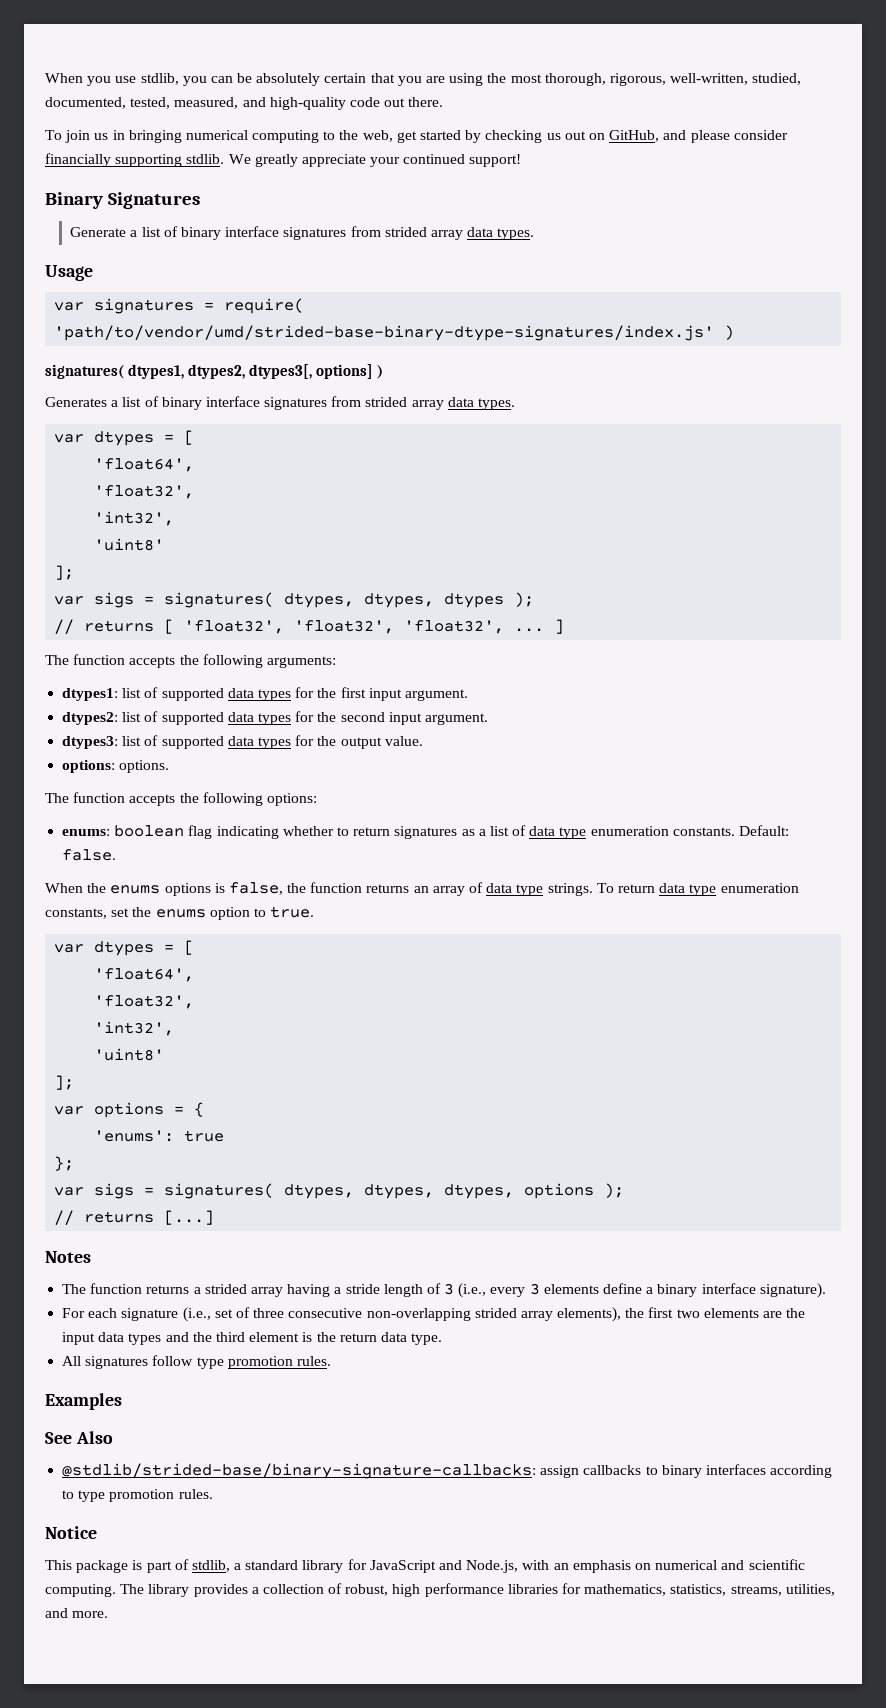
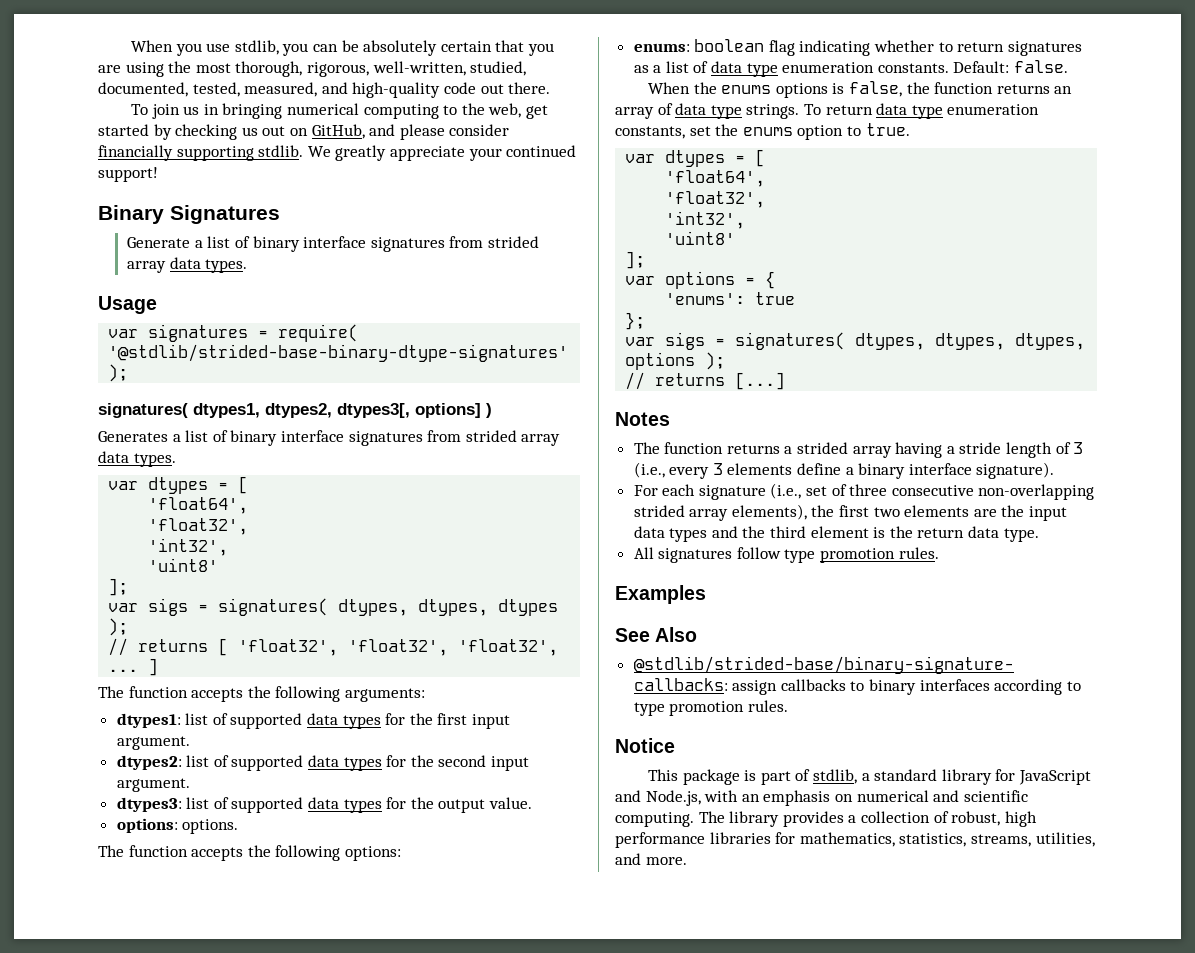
[54,325,735,341] 'path/to/vendor/umd/strided-base-binary-dtype-signatures/index.js' ) -> [108,344,569,362] [108,364,129,382] '@stdlib/strided-base-binary-dtype-signatures' );

